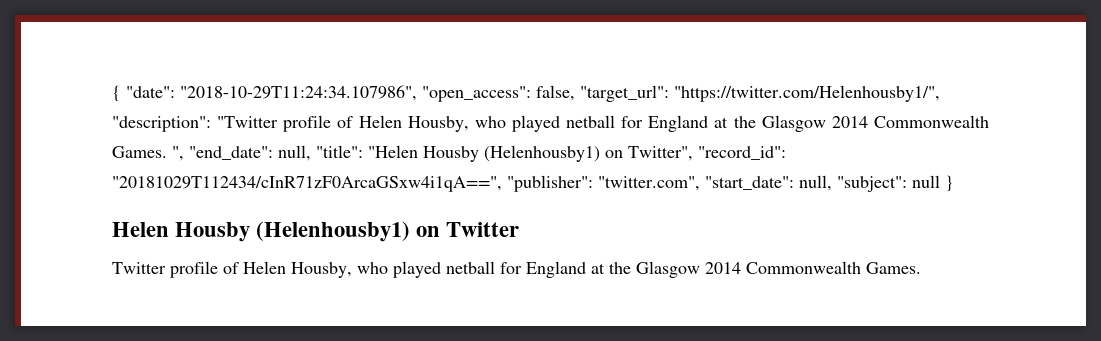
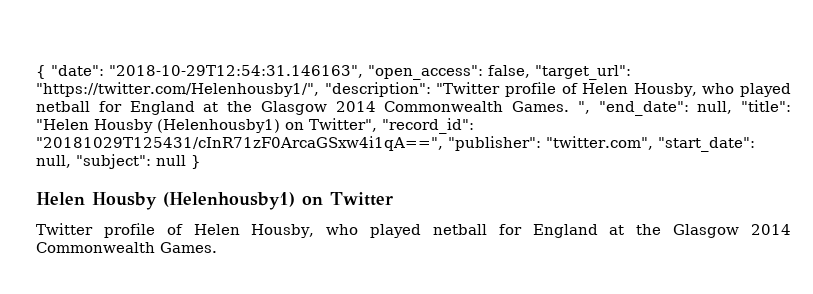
[180,85,417,101] "2018-10-29T11:24:34.107986", -> [109,65,363,78] "2018-10-29T12:54:31.146163",
[112,176,502,192] "20181029T112434/cInR71zF0ArcaGSxw4i1qA==", -> [36,136,443,151] "20181029T125431/cInR71zF0ArcaGSxw4i1qA==",

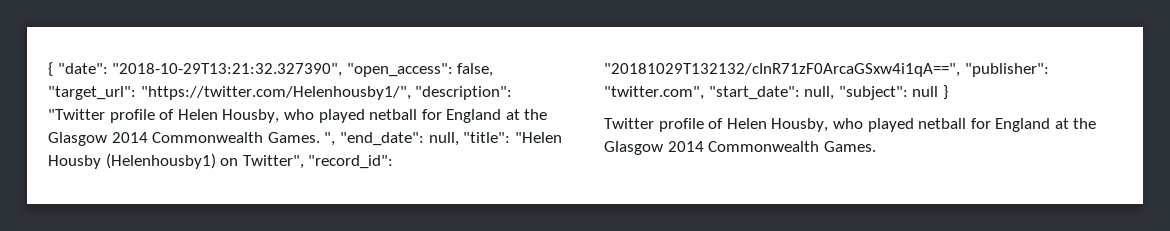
[109,65,363,78] "2018-10-29T12:54:31.146163", -> [112,63,343,77] "2018-10-29T13:21:32.327390",
[36,136,443,151] "20181029T125431/cInR71zF0ArcaGSxw4i1qA==", -> [604,63,960,77] "20181029T132132/cInR71zF0ArcaGSxw4i1qA==",
[36,192,393,210] // Helen Housby (Helenhousby1) on Twitter -> (948, 92) none

